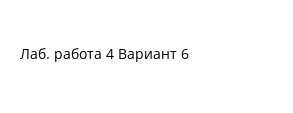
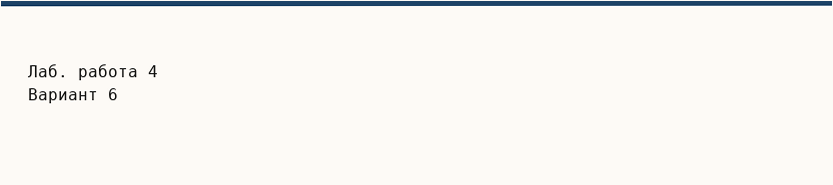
(114, 54) none -> (158, 71) //

